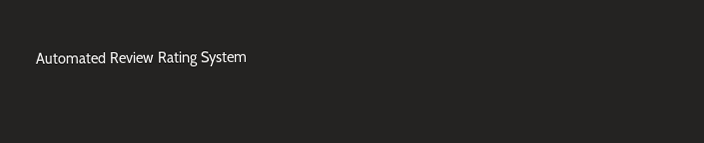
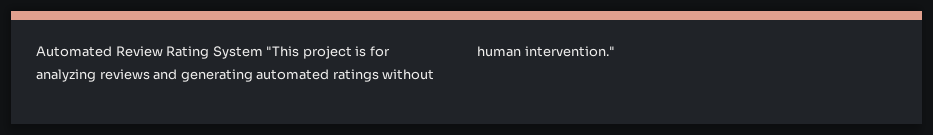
(247, 58) none -> [266,46,390,59] [36,69,435,82] [477,46,615,57] "This project is for analyzing reviews and generating automated ratings without human intervention."

